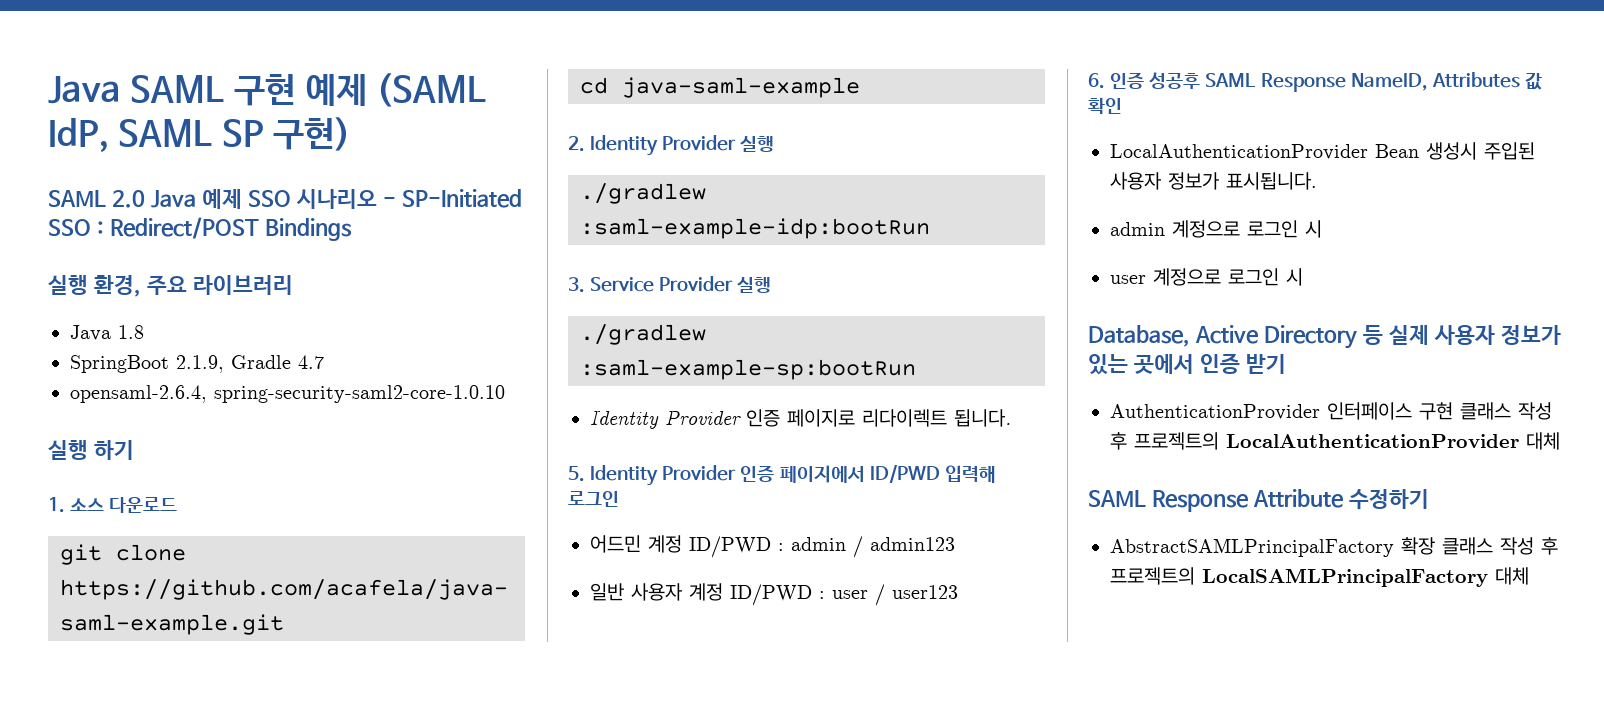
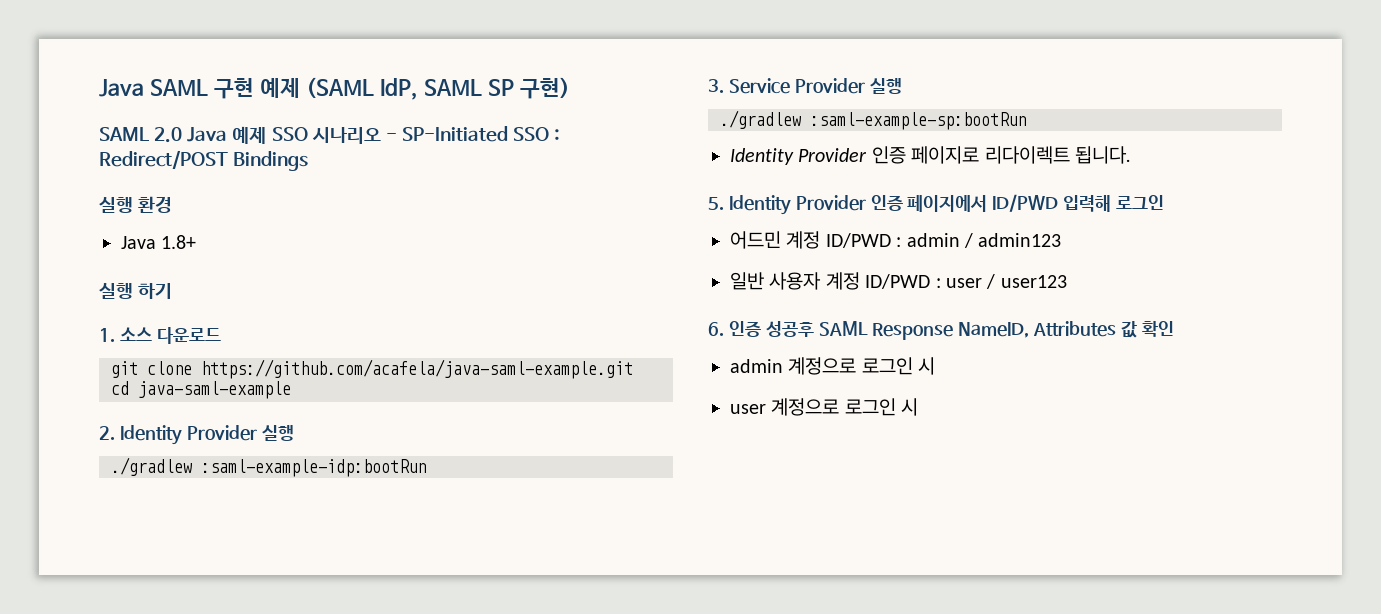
[93,275,293,297] [70,325,144,341] [70,355,324,373] [70,385,505,403] 환경, 주요 라이브러리 // Java 1.8 // SpringBoot 2.1.9, Gradle 4.7 // opensaml-2.6.4, spring-security-saml2-core-1.0.10 -> [138,196,173,213] [121,235,197,249] 환경 // Java 1.8+
[1110,142,1535,160] [1110,172,1317,190] // LocalAuthenticationProvider Bean 생성시 주입된 사용자 정보가 표시됩니다. -> (1174, 329) none
[1088,325,1561,349] [1088,353,1286,375] [1110,402,1552,420] [1110,432,1560,450] [1088,489,1429,512] [1110,537,1558,557] [1110,567,1529,587] // Database, Active Directory 등 실제 사용자 정보가 있는 곳에서 인증 받기 // AuthenticationProvider 인터페이스 구현 클래스 작성 후 프로젝트의 LocalAuthenticationProvider 대체 // SAML Response Attribute 수정하기 // AbstractSAMLPrincipalFactory 확장 클래스 작성 후 프로젝트의 LocalSAMLPrincipalFactory 대체 -> (919, 407) none

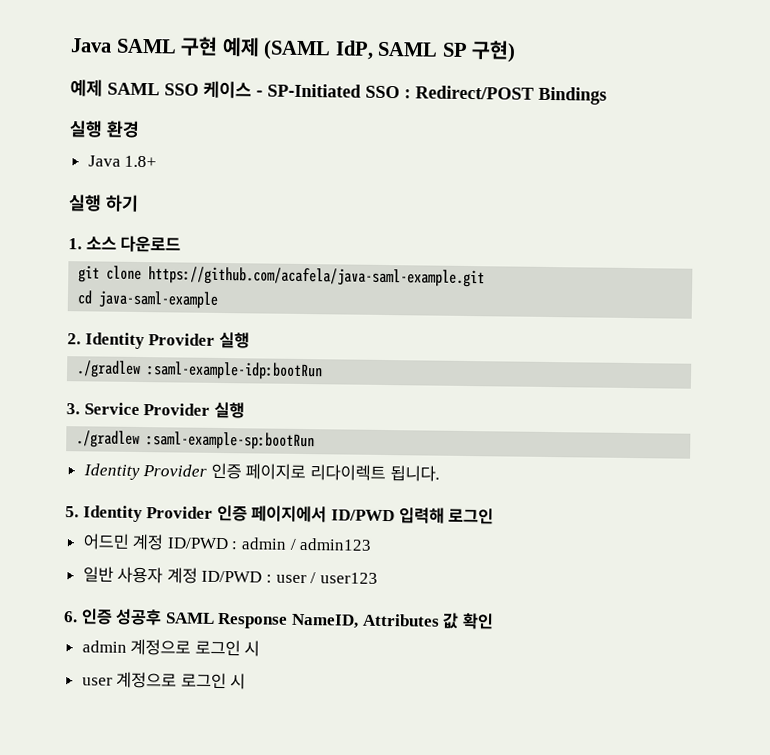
[99,126,381,144] SAML 2.0 Java 예제 SSO 시나리오 -> [70,79,252,99] 예제 SAML SSO 케이스

